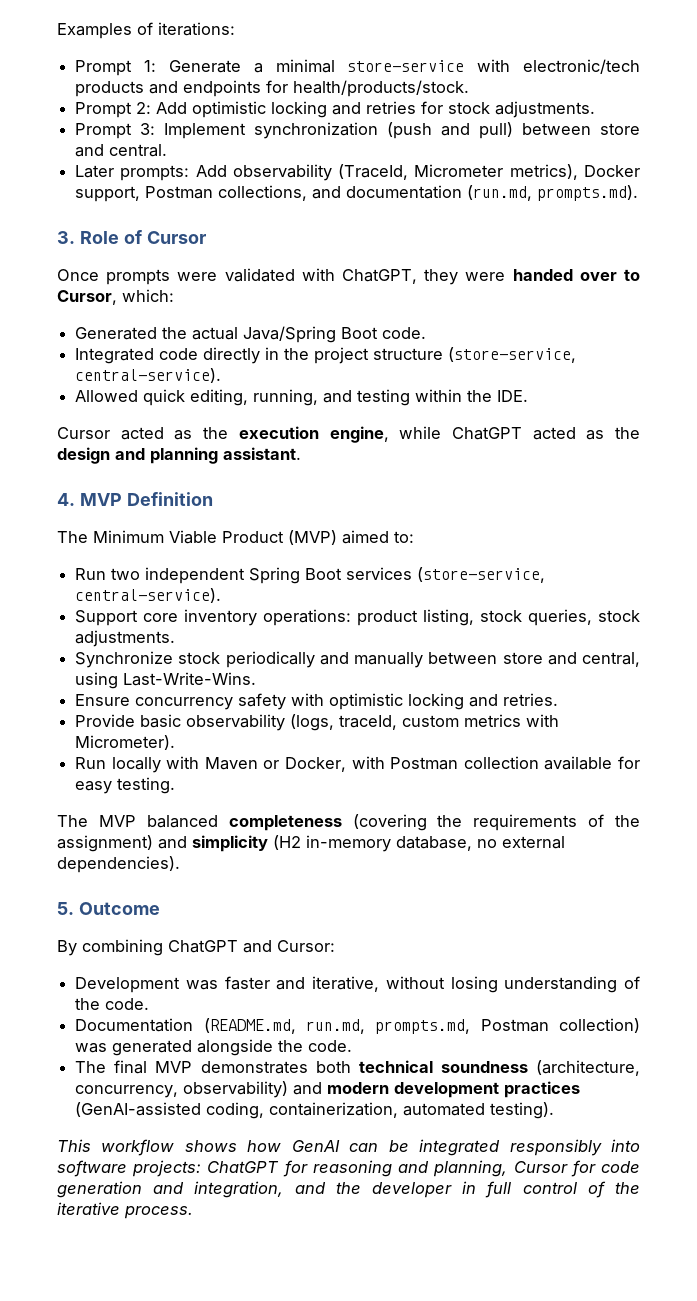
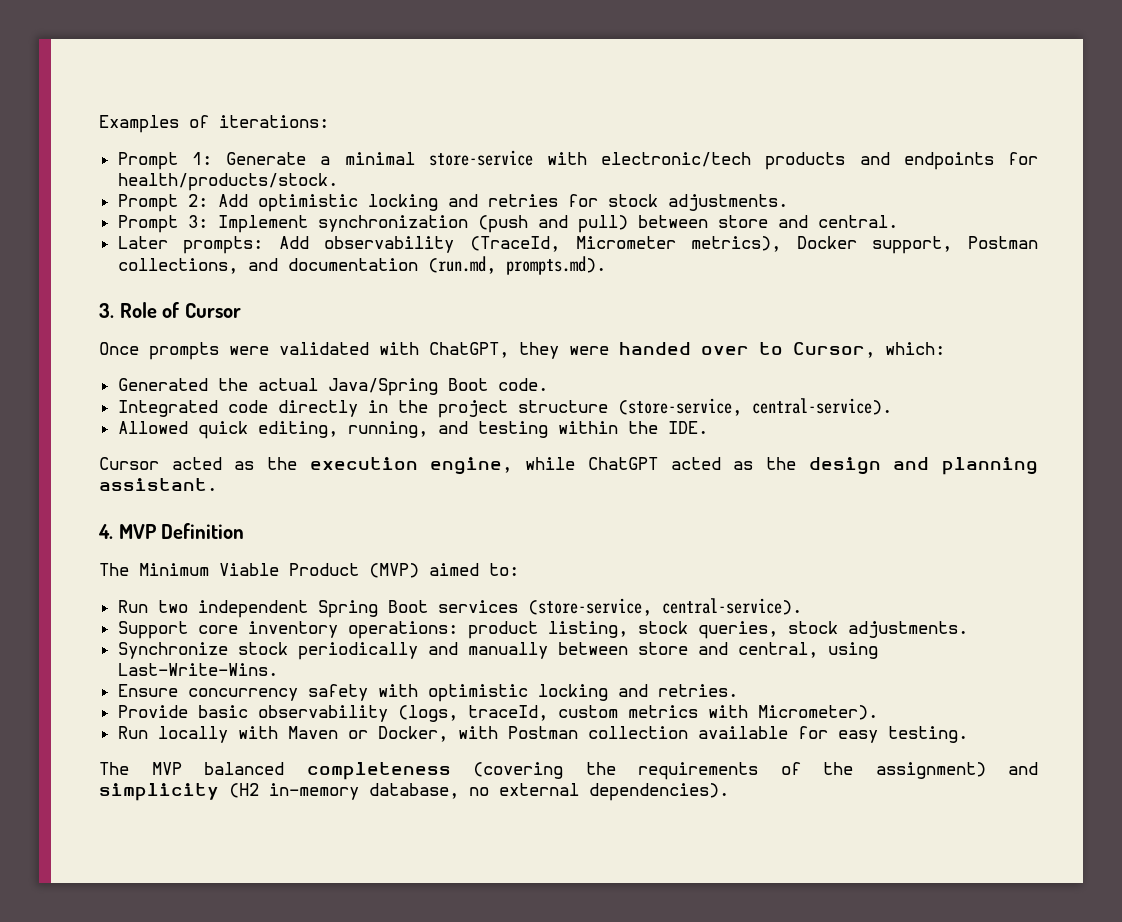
[57,902,160,915] [57,939,335,956] [75,976,640,993] [75,998,150,1010] [75,1018,640,1034] [75,1039,353,1056] [75,1060,640,1076] [75,1081,581,1098] [75,1102,555,1119] [57,1139,641,1156] [57,1160,640,1177] [57,1181,640,1198] [57,1202,193,1219] // 5. Outcome // By combining ChatGPT and Cursor: // Development was faster and iterative, without losing understanding of the code. // Documentation (README.md, run.md, prompts.md, Postman collection) was generated alongside the code. // The final MVP demonstrates both technical soundness (architecture, concurrency, observability) and modern development practices (GenAI-assisted coding, containerization, automated testing). // This workflow shows how GenAI can be integrated responsibly into software projects: ChatGPT for reasoning and planning, Cursor for code generation and integration, and the developer in full control of the iterative process. -> (729, 792) none

